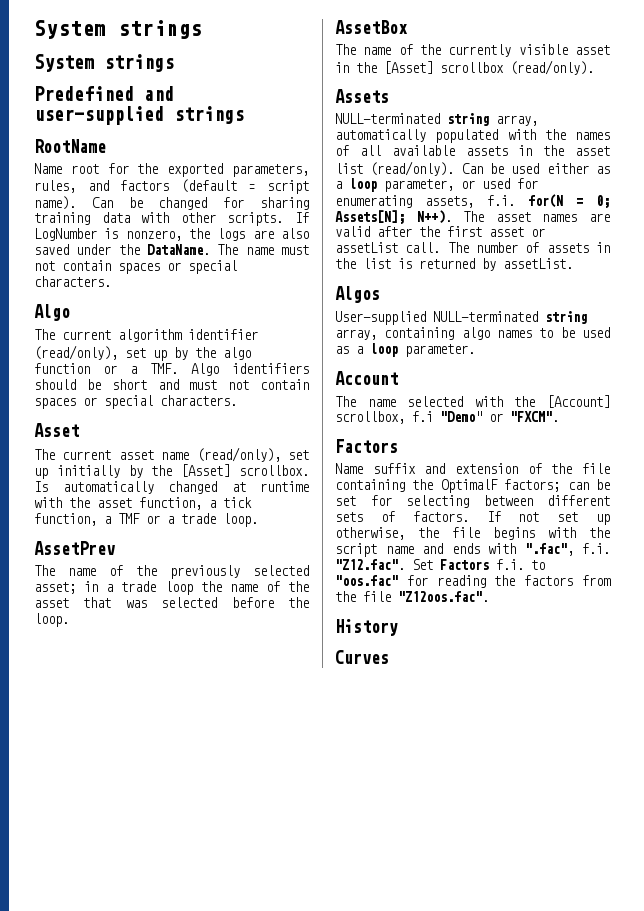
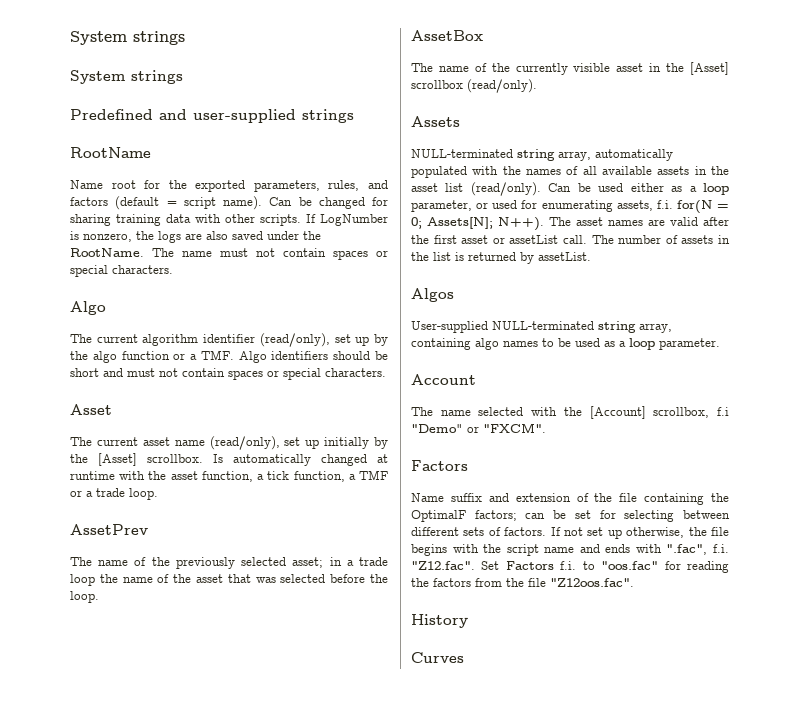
[147,244,210,255] DataName. -> [70,248,144,257] RootName.

